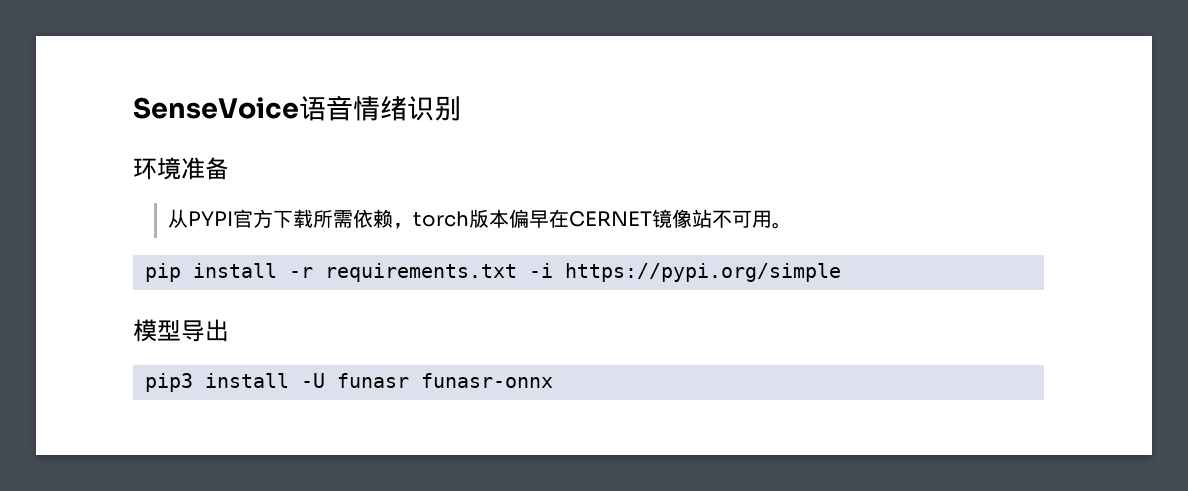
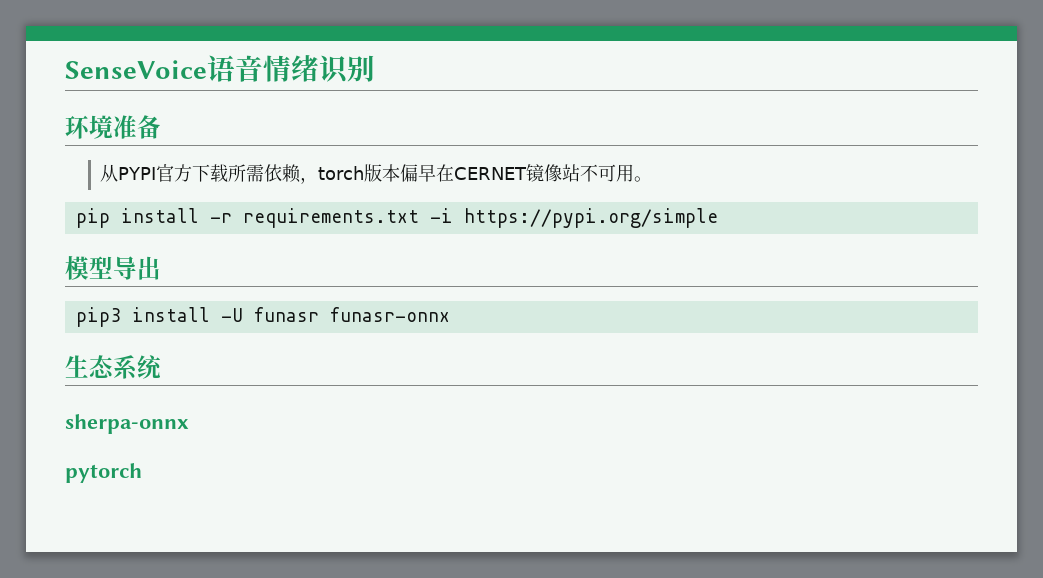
(553, 380) none -> [65,355,162,380] [65,414,189,434] [65,463,142,483] // 生态系统 // sherpa-onnx // pytorch

